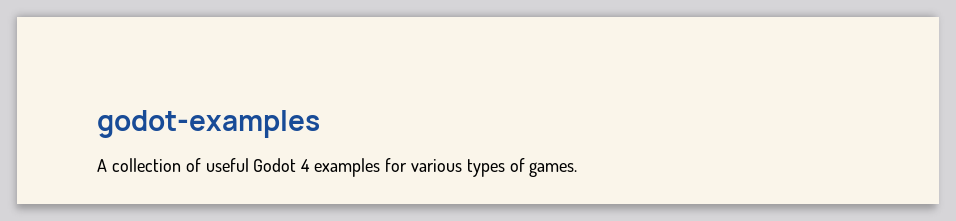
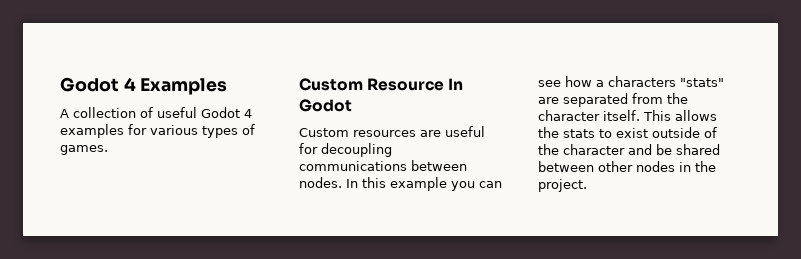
[97,110,320,138] godot-examples -> [60,77,228,95] Godot 4 Examples
(578, 169) none -> [299,78,464,91] [299,99,352,112] [299,126,485,137] [299,143,392,157] [299,160,467,171] [299,177,502,191] [538,76,724,87] [538,93,688,107] [538,110,717,121] [538,127,717,138] [538,144,720,155] [538,161,716,172] [538,179,587,192] // Custom Resource In Godot // Custom resources are useful for decoupling communications between nodes. In this example you can see how a characters "stats" are separated from the character itself. This allows the stats to exist outside of the character and be shared between other nodes in the project.

